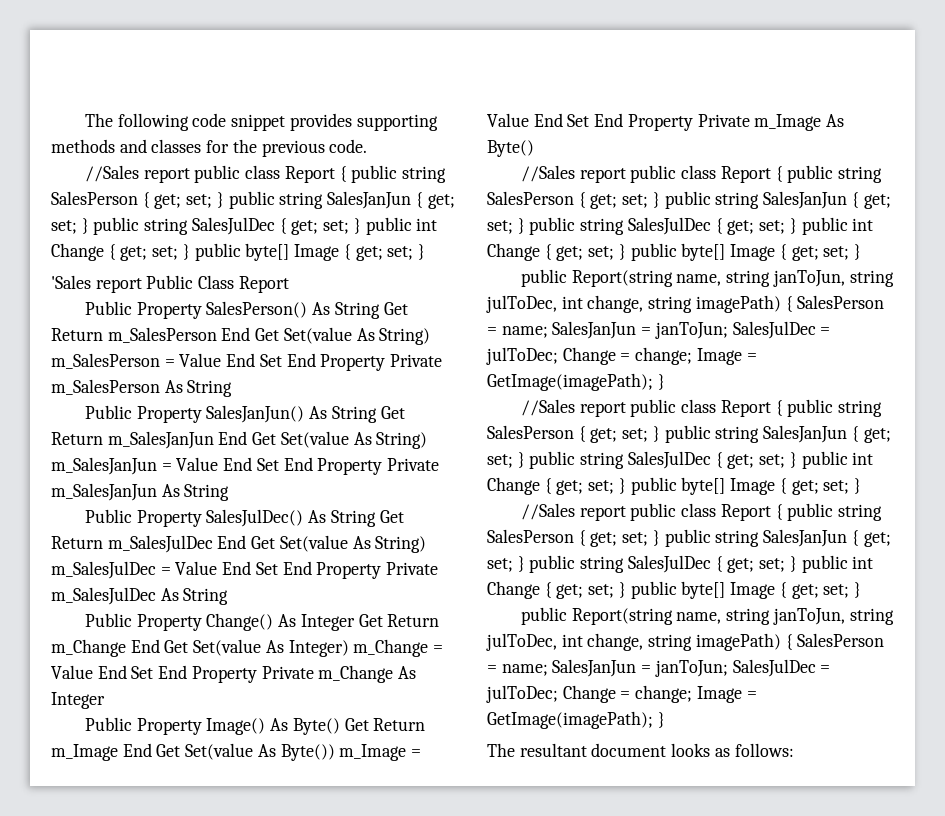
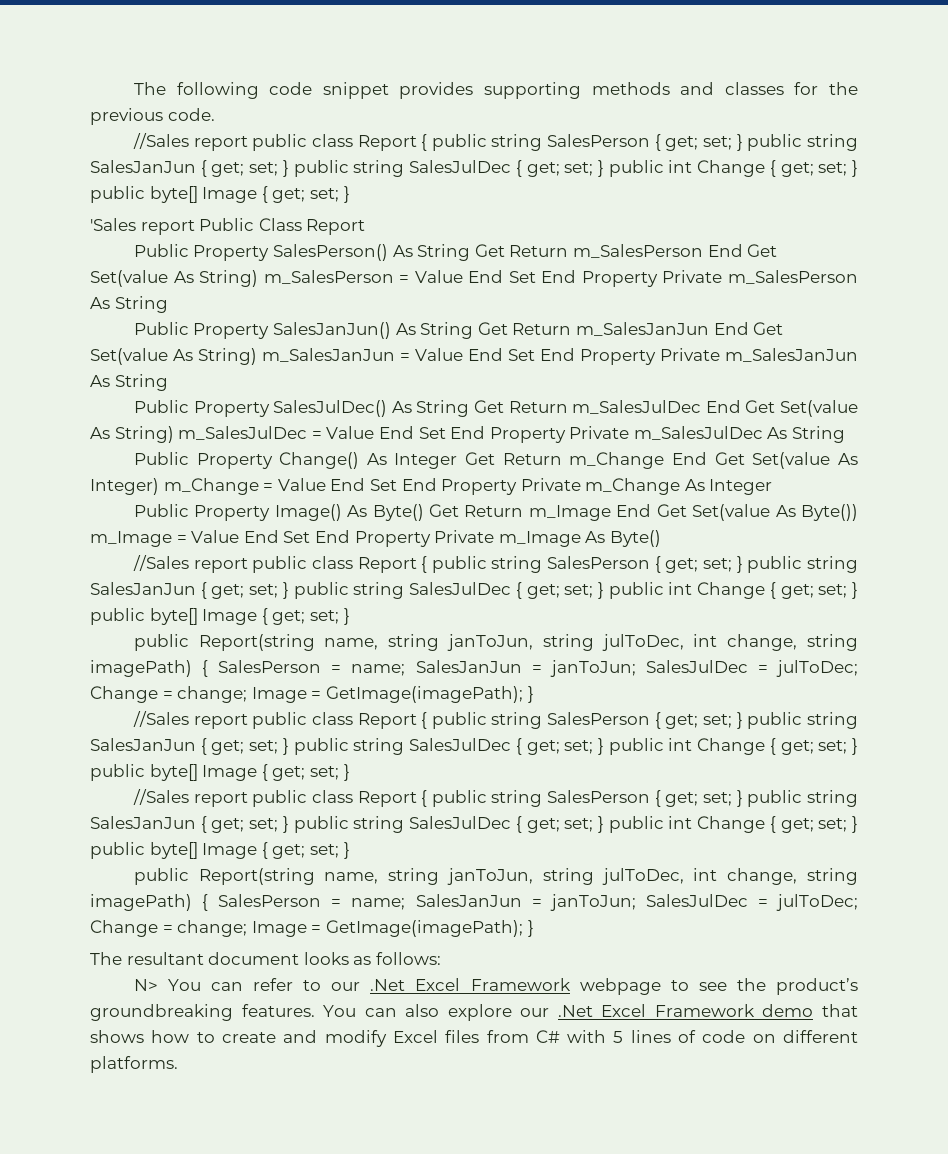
(794, 750) none -> [133,978,858,995] [90,1004,858,1021] [90,1030,858,1047] [90,1056,178,1073] // N> You can refer to our .Net Excel Framework webpage to see the product’s groundbreaking features. You can also explore our .Net Excel Framework demo that shows how to create and modify Excel files from C# with 5 lines of code on different platforms.

